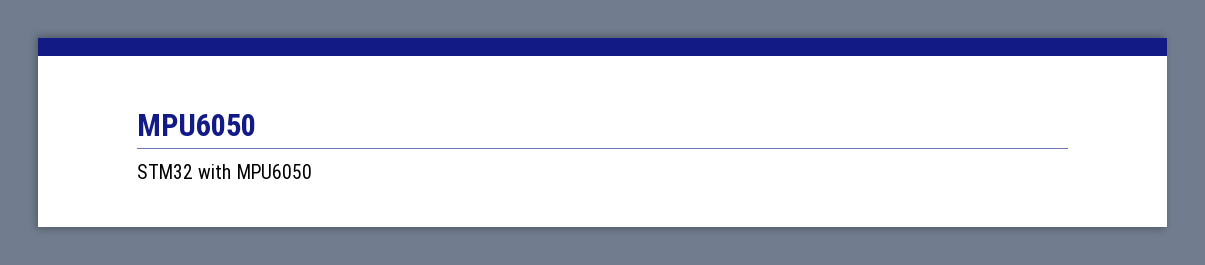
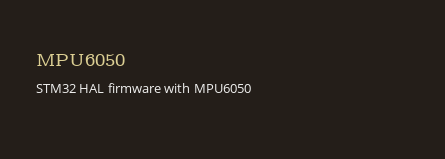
(193, 171) none -> [79,83,161,93] HAL firmware

